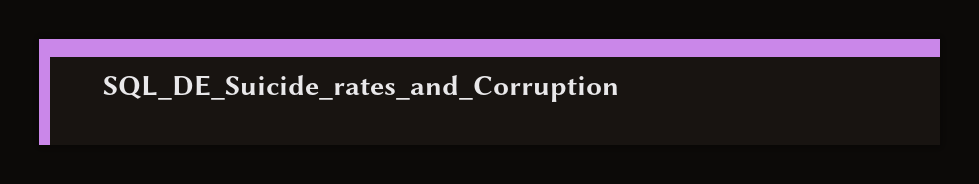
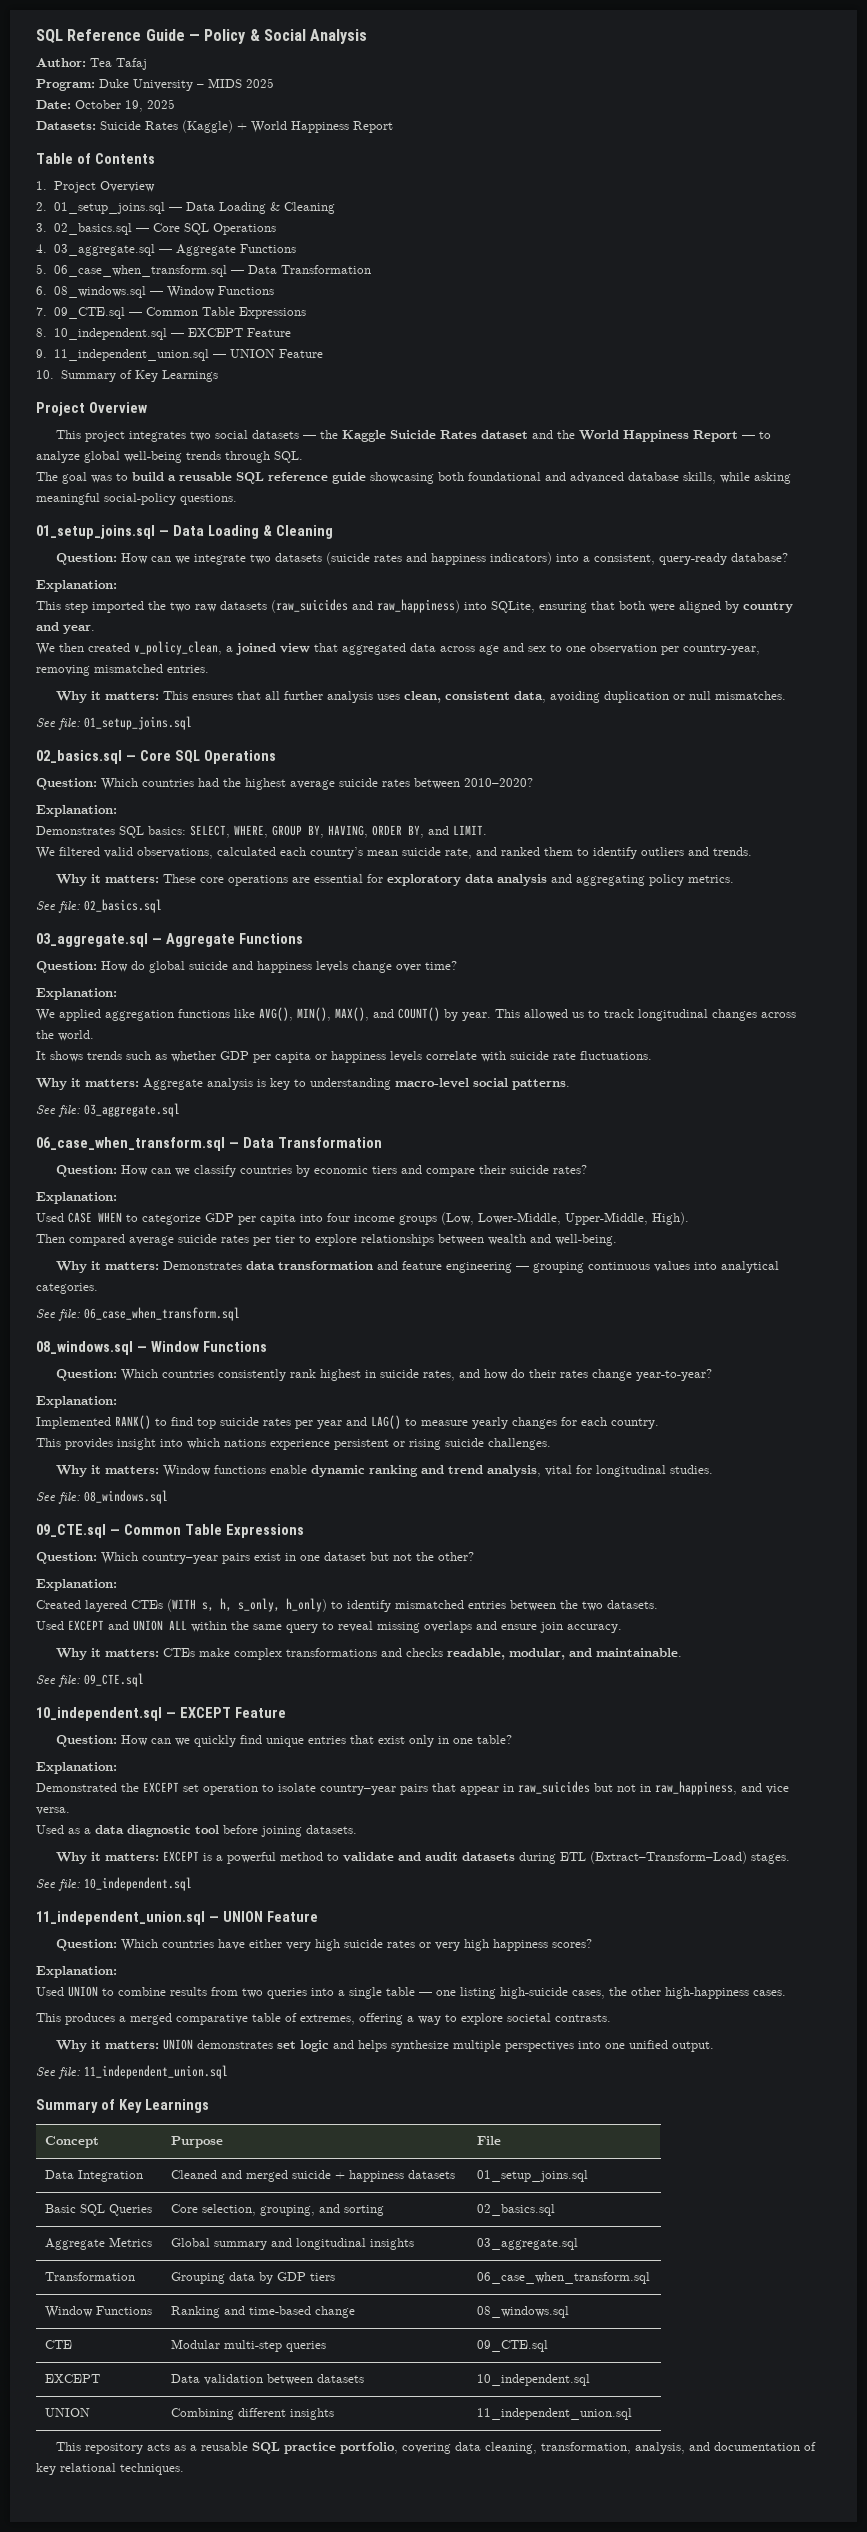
[103,75,619,102] SQL_DE_Suicide_rates_and_Corruption -> [36,29,368,44] [36,58,147,70] [36,78,274,91] [36,99,175,112] [36,120,393,133] [36,153,155,164] [36,181,155,193] [36,202,335,214] [36,223,276,235] [36,244,296,256] [36,264,371,277] [36,286,274,298] [36,307,306,319] [36,328,291,340] [36,349,323,361] [36,370,218,382] [36,402,147,416] [56,430,772,442] [36,451,303,463] [36,472,791,484] [36,493,237,505] [36,525,333,539] [56,552,789,565] [36,580,117,592] [36,599,793,613] [36,622,95,634] [36,641,760,655] [36,664,209,676] [56,691,787,703] [36,716,192,730] [36,750,276,764] [36,778,533,790] [36,805,117,817] [36,825,487,838] [36,847,752,859] [56,874,735,886] [36,899,162,913] [36,933,303,947] [36,961,457,973] [36,988,117,1000] [36,1007,796,1021] [36,1030,94,1041] [36,1051,652,1063] [36,1078,570,1090] [36,1103,180,1117] [36,1137,382,1151] [56,1165,588,1177] [36,1192,117,1204] [36,1212,689,1225] [36,1234,617,1246] [56,1261,780,1273] [36,1283,98,1294] [36,1307,240,1321] [36,1341,267,1355] [56,1369,713,1381] [36,1396,117,1408] [36,1415,659,1429] [36,1438,551,1450] [56,1465,714,1477] [36,1490,168,1504] [36,1524,304,1538] [36,1552,474,1564] [36,1579,117,1591] [36,1598,658,1612] [36,1620,622,1633] [56,1648,683,1660] [36,1673,144,1687] [36,1707,286,1721] [56,1735,513,1747] [36,1762,117,1774] [36,1781,789,1795] [36,1807,70,1815] [36,1825,357,1837] [56,1851,791,1864] [36,1877,192,1891] [36,1911,318,1925] [56,1939,593,1951] [36,1966,117,1978] [36,1986,786,1999] [36,2013,611,2025] [56,2039,715,2052] [36,2065,228,2079] [36,2099,209,2113] [44,2136,99,2148] [170,2136,223,2148] [476,2136,501,2145] [44,2170,143,2182] [170,2170,455,2182] [476,2170,588,2182] [44,2204,152,2216] [170,2204,384,2216] [476,2204,555,2216] [44,2237,152,2250] [170,2238,414,2250] [476,2238,578,2250] [44,2272,135,2281] [170,2272,335,2284] [476,2272,650,2284] [44,2306,152,2318] [170,2306,355,2318] [476,2306,569,2318] [44,2340,72,2349] [170,2339,326,2352] [476,2340,548,2352] [44,2374,100,2383] [170,2374,364,2385] [476,2374,590,2386] [44,2408,90,2417] [170,2408,334,2420] [476,2408,632,2420] [56,2442,817,2454] [36,2463,184,2475] SQL Reference Guide — Policy & Social Analysis // Author: Tea Tafaj // Program: Duke University – MIDS 2025 // Date: October 19, 2025 // Datasets: Suicide Rates (Kaggle) + World Happiness Report // Table of Contents // 1. Project Overview // 2. 01_setup_joins.sql — Data Loading & Cleaning // 3. 02_basics.sql — Core SQL Operations // 4. 03_aggregate.sql — Aggregate Functions // 5. 06_case_when_transform.sql — Data Transformation // 6. 08_windows.sql — Window Functions // 7. 09_CTE.sql — Common Table Expressions // 8. 10_independent.sql — EXCEPT Feature // 9. 11_independent_union.sql — UNION Feature // 10. Summary of Key Learnings // Project Overview // This project integrates two social datasets — the Kaggle Suicide Rates dataset and the World Happiness Report — to analyze global well-being trends through SQL. // The goal was to build a reusable SQL reference guide showcasing both foundational and advanced database skills, while asking meaningful social-policy questions. // 01_setup_joins.sql — Data Loading & Cleaning // Question: How can we integrate two datasets (suicide rates and happiness indicators) into a consistent, query-ready database? // Explanation: // This step imported the two raw datasets (raw_suicides and raw_happiness) into SQLite, ensuring that both were aligned by country and year. // We then created v_policy_clean, a joined view that aggregated data across age and sex to one observation per country-year, removing mismatched entries. // Why it matters: This ensures that all further analysis uses clean, consistent data, avoiding duplication or null mismatches. // See file: 01_setup_joins.sql // 02_basics.sql — Core SQL Operations // Question: Which countries had the highest average suicide rates between 2010–2020? // Explanation: // Demonstrates SQL basics: SELECT, WHERE, GROUP BY, HAVING, ORDER BY, and LIMIT. // We filtered valid observations, calculated each country’s mean suicide rate, and ranked them to identify outliers and trends. // Why it matters: These core operations are essential for exploratory data analysis and aggregating policy metrics. // See file: 02_basics.sql // 03_aggregate.sql — Aggregate Functions // Question: How do global suicide and happiness levels change over time? // Explanation: // We applied aggregation functions like AVG(), MIN(), MAX(), and COUNT() by year. This allowed us to track longitudinal changes across the world. // It shows trends such as whether GDP per capita or happiness levels correlate with suicide rate fluctuations. // Why it matters: Aggregate analysis is key to understanding macro-level social patterns. // See file: 03_aggregate.sql // 06_case_when_transform.sql — Data Transformation // Question: How can we classify countries by economic tiers and compare their suicide rates? // Explanation: // Used CASE WHEN to categorize GDP per capita into four income groups (Low, Lower-Middle, Upper-Middle, High). // Then compared average suicide rates per tier to explore relationships between wealth and well-being. // Why it matters: Demonstrates data transformation and feature engineering — grouping continuous values into analytical categories. // See file: 06_case_when_transform.sql // 08_windows.sql — Window Functions // Question: Which countries consistently rank highest in suicide rates, and how do their rates change year-to-year? // Explanation: // Implemented RANK() to find top suicide rates per year and LAG() to measure yearly changes for each country. // This provides insight into which nations experience persistent or rising suicide challenges. // Why it matters: Window functions enable dynamic ranking and trend analysis, vital for longitudinal studies. // See file: 08_windows.sql // 09_CTE.sql — Common Table Expressions // Question: Which country–year pairs exist in one dataset but not the other? // Explanation: // Created layered CTEs (WITH s, h, s_only, h_only) to identify mismatched entries between the two datasets. // Used EXCEPT and UNION ALL within the same query to reveal missing overlaps and ensure join accuracy. // Why it matters: CTEs make complex transformations and checks readable, modular, and maintainable. // See file: 09_CTE.sql // 10_independent.sql — EXCEPT Feature // Question: How can we quickly find unique entries that exist only in one table? // Explanation: // Demonstrated the EXCEPT set operation to isolate country–year pairs that appear in raw_suicides but not in raw_happiness, and vice versa. // Used as a data diagnostic tool before joining datasets. // Why it matters: EXCEPT is a powerful method to validate and audit datasets during ETL (Extract–Transform–Load) stages. // See file: 10_independent.sql // 11_independent_union.sql — UNION Feature // Question: Which countries have either very high suicide rates or very high happiness scores? // Explanation: // Used UNION to combine results from two queries into a single table — one listing high-suicide cases, the other high-happiness cases. // This produces a merged comparative table of extremes, offering a way to explore societal contrasts. // Why it matters: UNION demonstrates set logic and helps synthesize multiple perspectives into one unified output. // See file: 11_independent_union.sql // Summary of Key Learnings // Concept | Purpose | File // Data Integration | Cleaned and merged suicide + happiness datasets | 01_setup_joins.sql // Basic SQL Queries | Core selection, grouping, and sorting | 02_basics.sql // Aggregate Metrics | Global summary and longitudinal insights | 03_aggregate.sql // Transformation | Grouping data by GDP tiers | 06_case_when_transform.sql // Window Functions | Ranking and time-based change | 08_windows.sql // CTE | Modular multi-step queries | 09_CTE.sql // EXCEPT | Data validation between datasets | 10_independent.sql // UNION | Combining different insights | 11_independent_union.sql // This repository acts as a reusable SQL practice portfolio, covering data cleaning, transformation, analysis, and documentation of key relational techniques.

